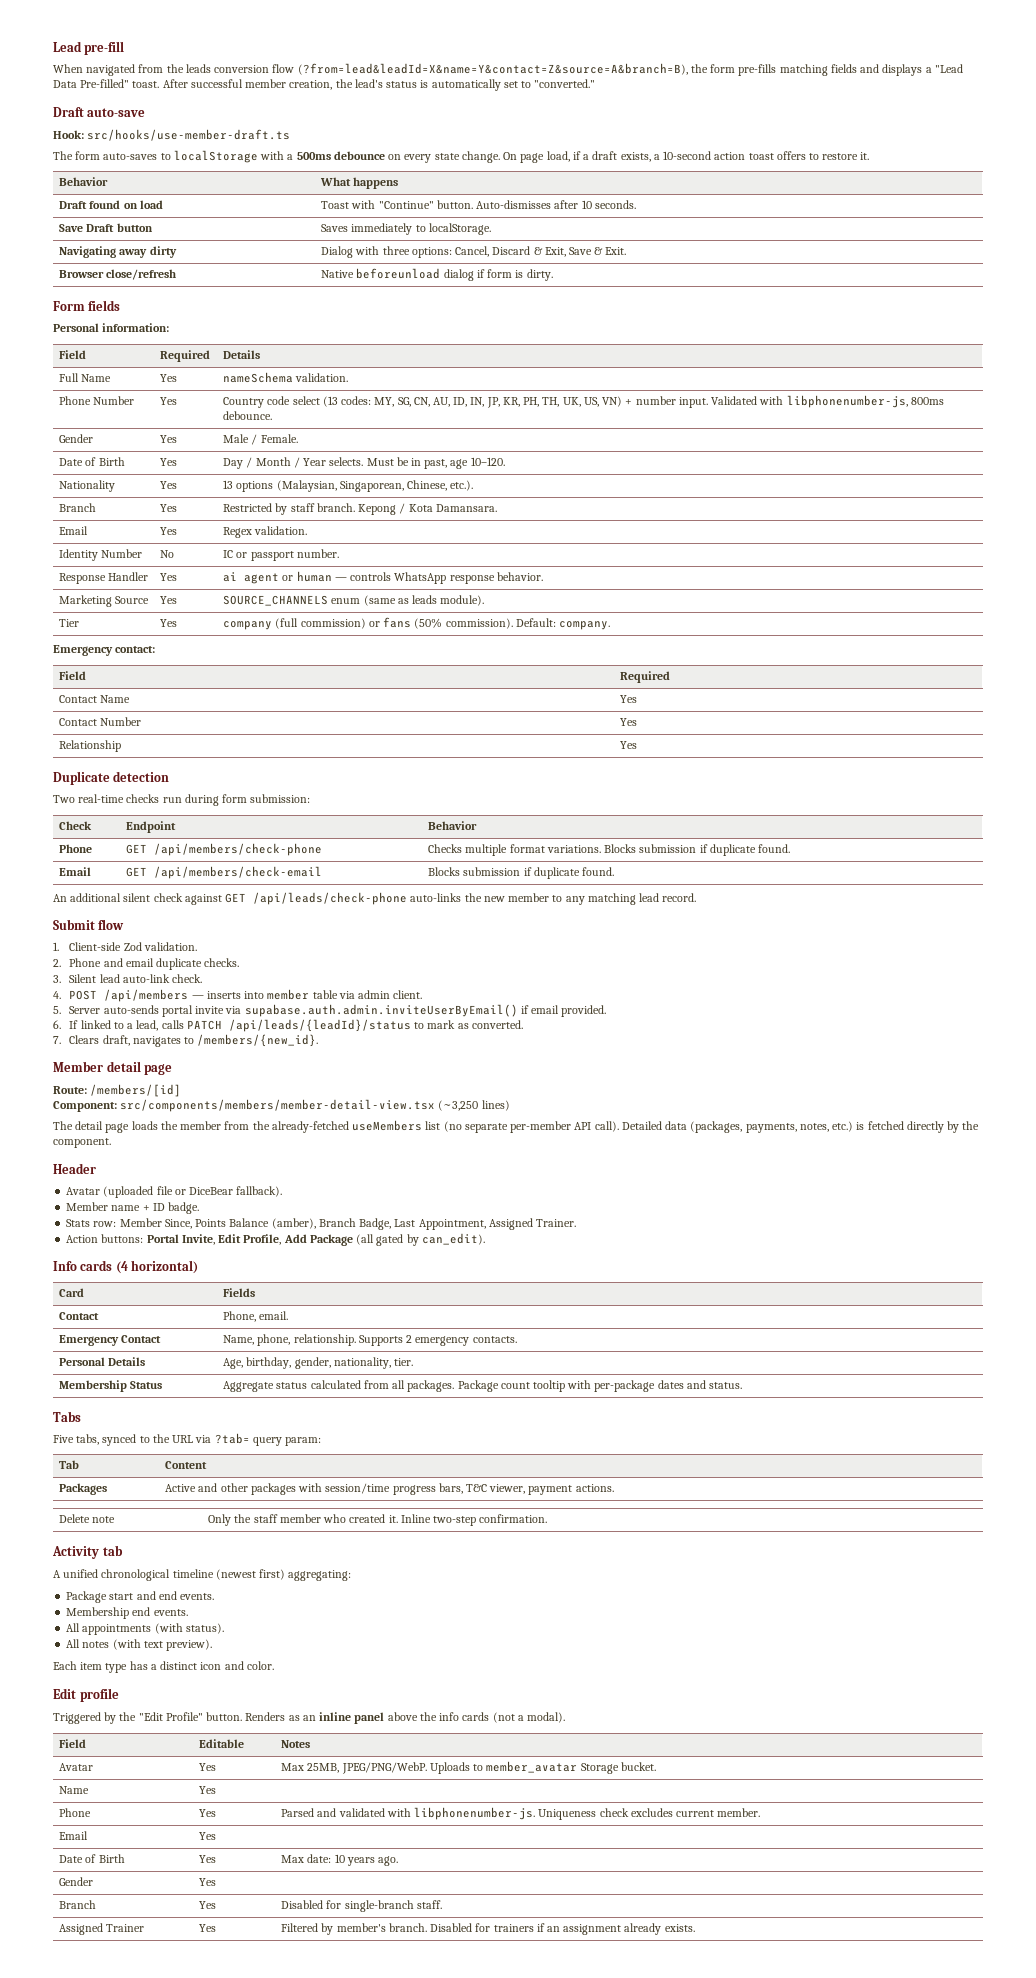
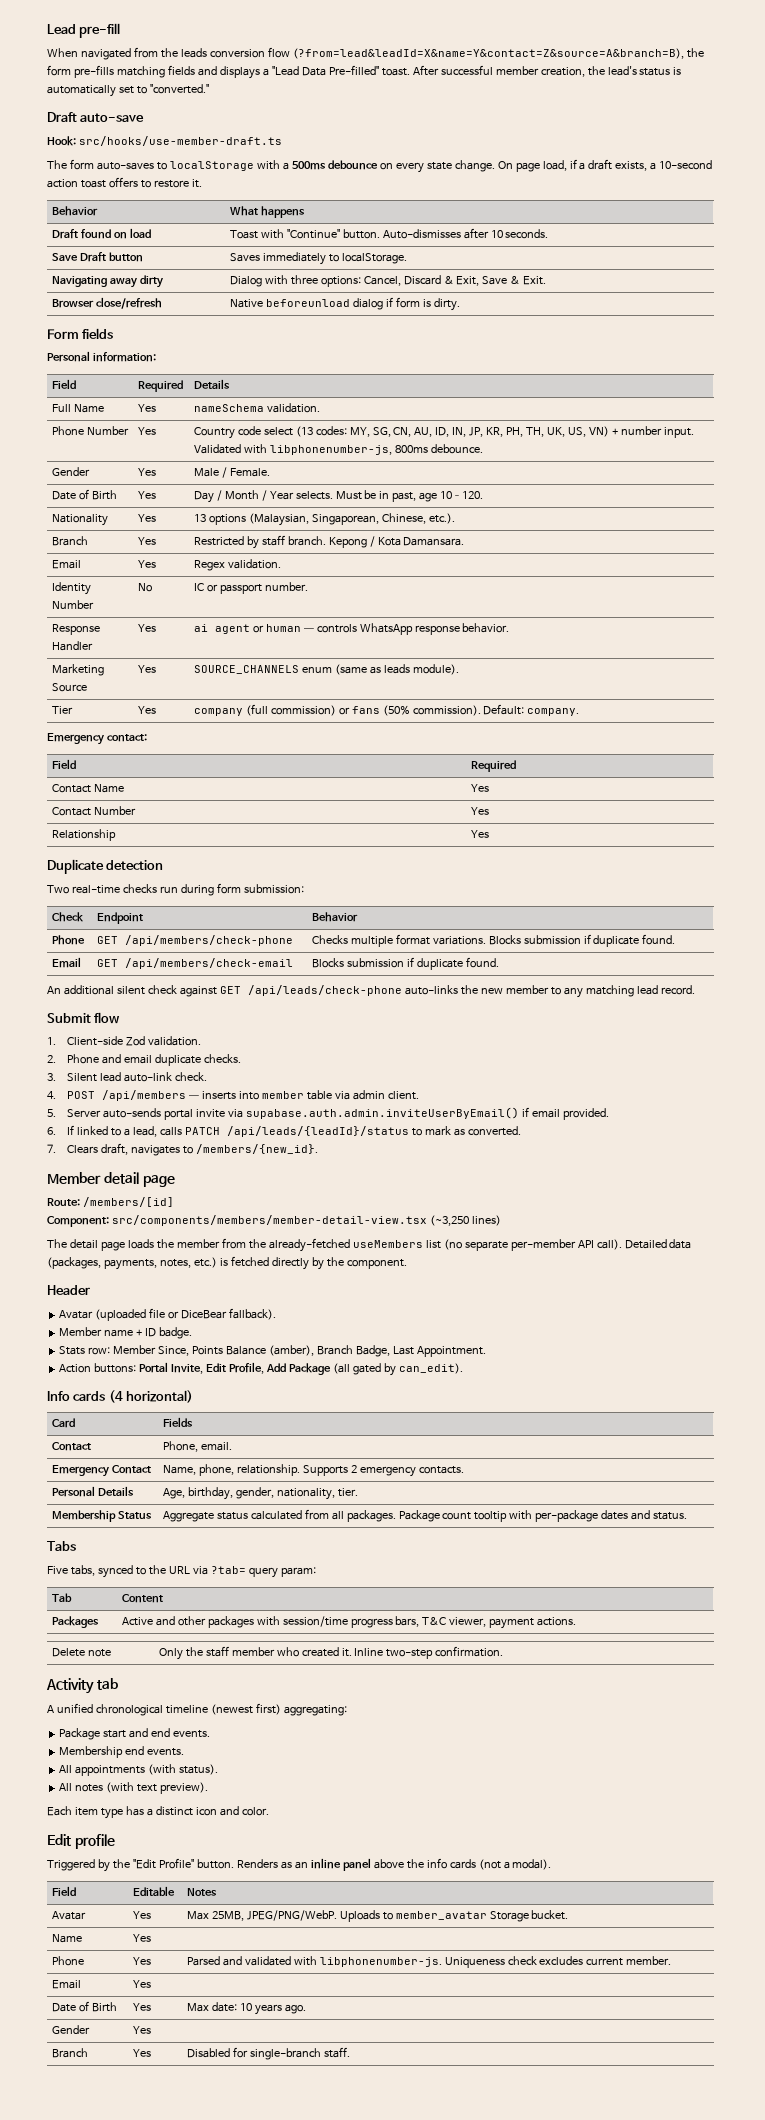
[418,1218,577,1230] Appointment, Assigned Trainer. -> [416,1346,486,1357] Appointment.
[59,1923,145,1935] [199,1924,217,1932] [281,1923,695,1935] // Assigned Trainer | Yes | Filtered by member's branch. Disabled for trainers if an assignment already exists. -> (350, 2052) none

